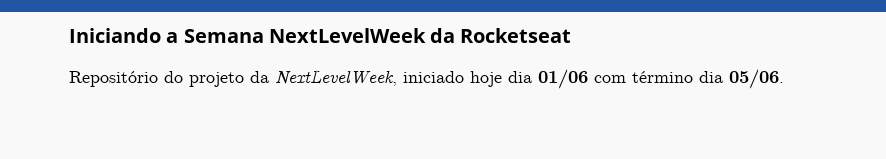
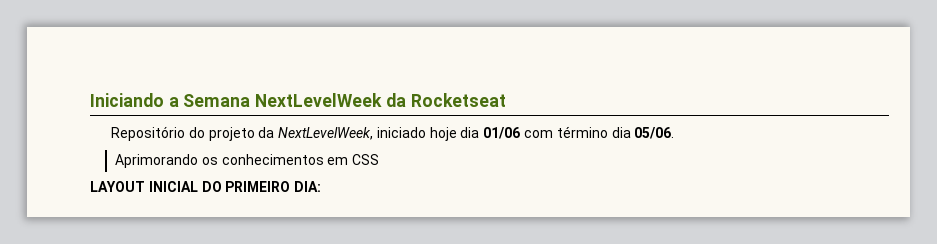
(784, 79) none -> [114,154,380,168] [90,181,322,192] // Aprimorando os conhecimentos em CSS // LAYOUT INICIAL DO PRIMEIRO DIA:

